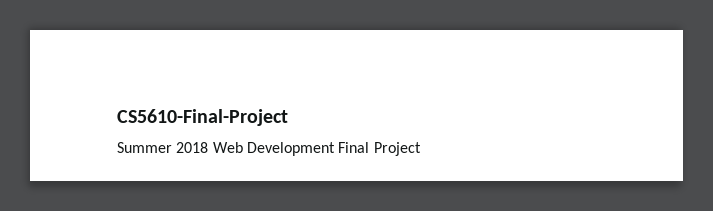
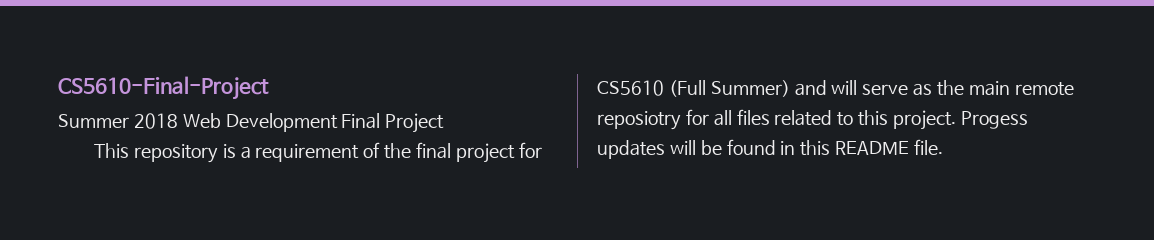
(421, 149) none -> [94,142,542,163] [597,80,1074,97] [597,109,1028,130] [597,139,944,159] // This repository is a requirement of the final project for CS5610 (Full Summer) and will serve as the main remote reposiotry for all files related to this project. Progess updates will be found in this README file.

